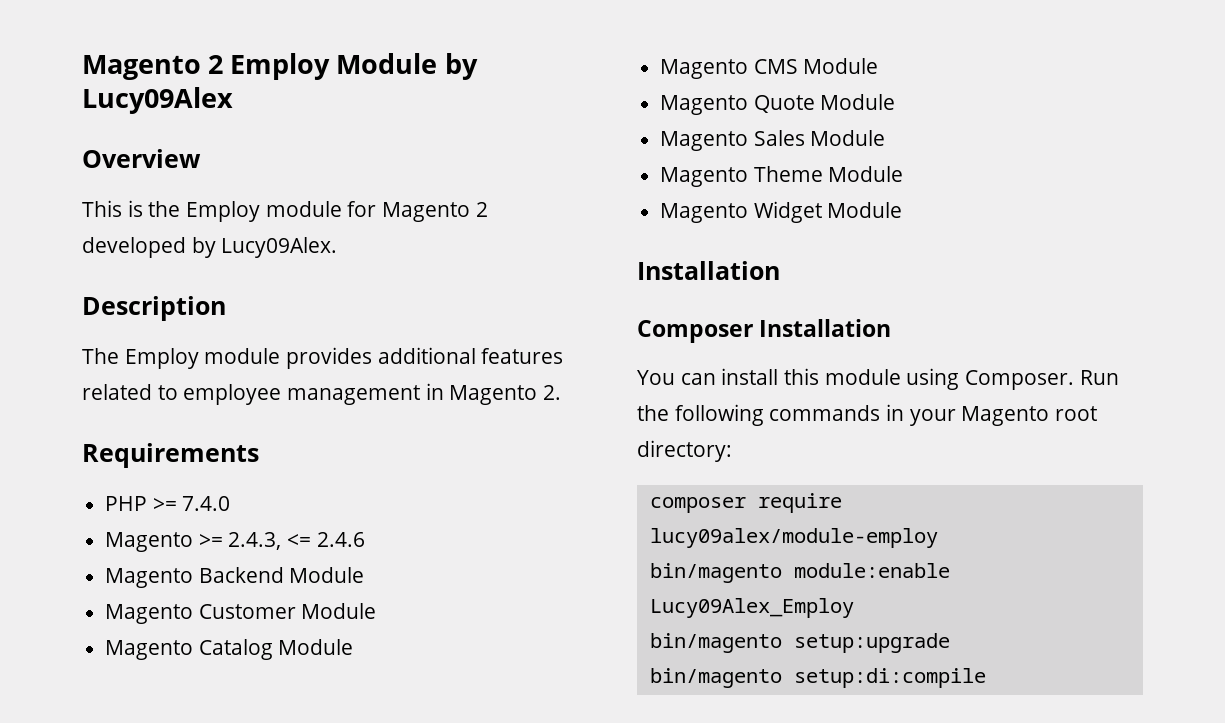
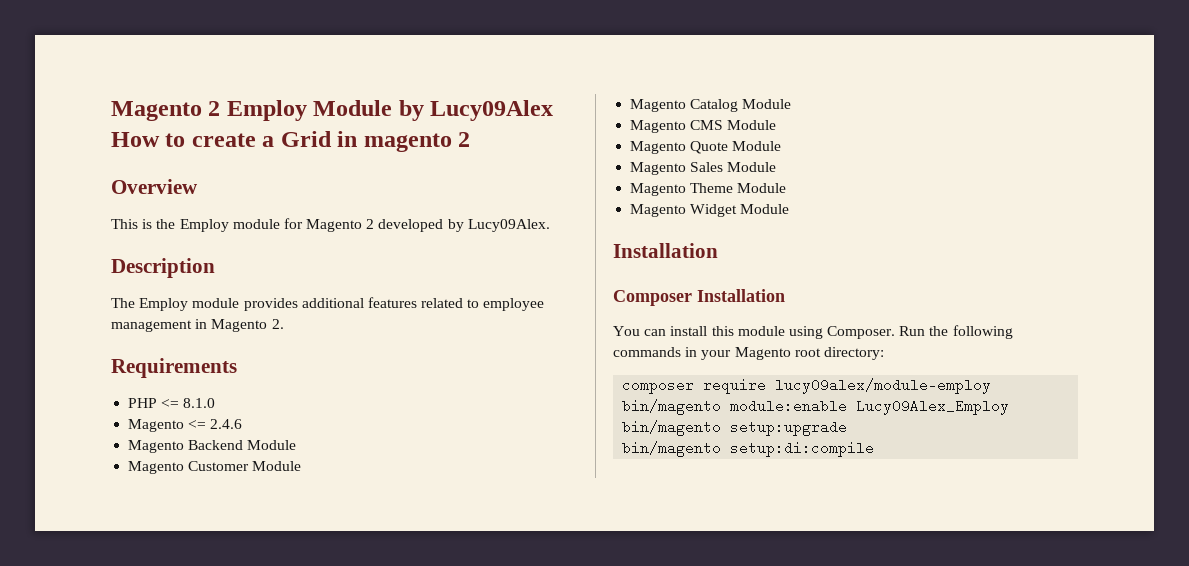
(233, 100) none -> [111,131,471,152] How to create a Grid in magento 2
[152,496,231,511] [105,532,282,552] >= 7.4.0 // Magento >= 2.4.3, -> [161,398,216,408] [128,419,185,432] <= 8.1.0 // Magento

